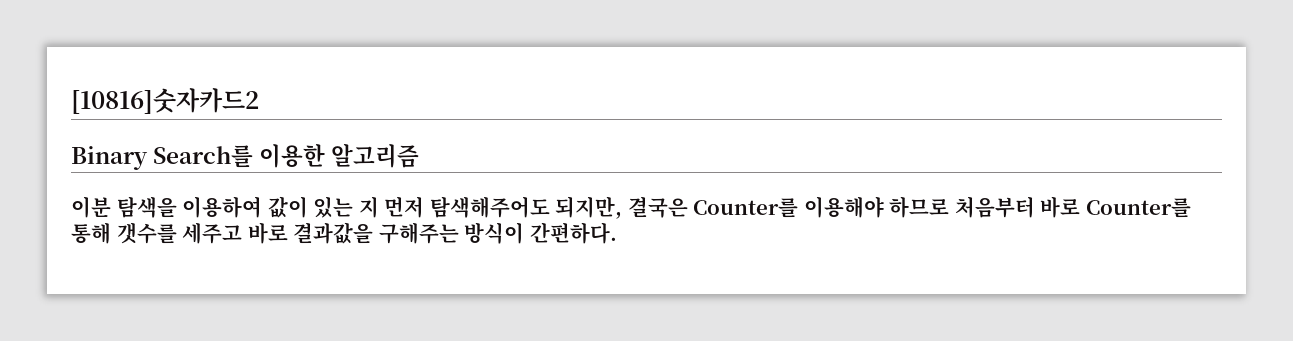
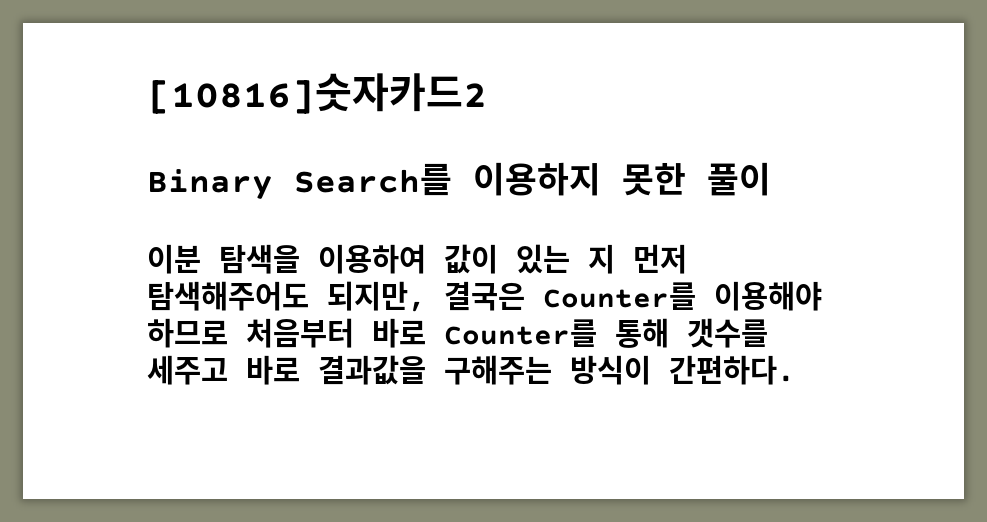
[259,143,420,168] 이용한 알고리즘 -> [473,162,771,196] 이용하지 못한 풀이

